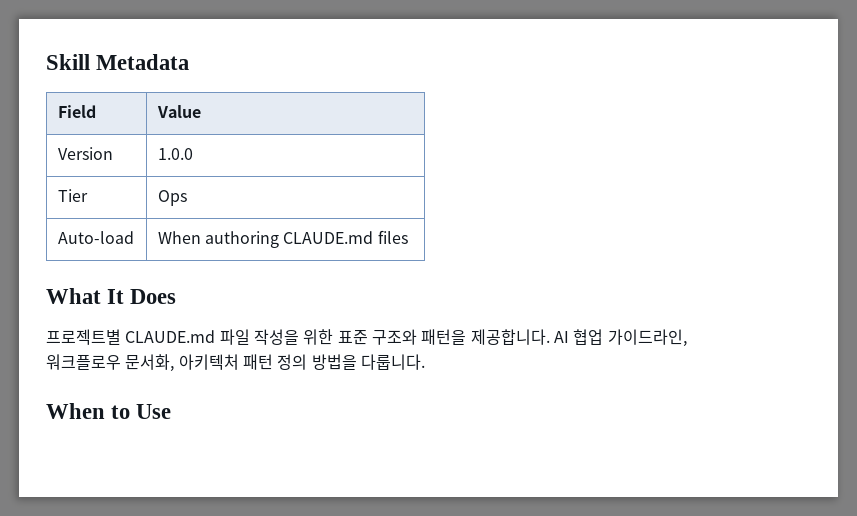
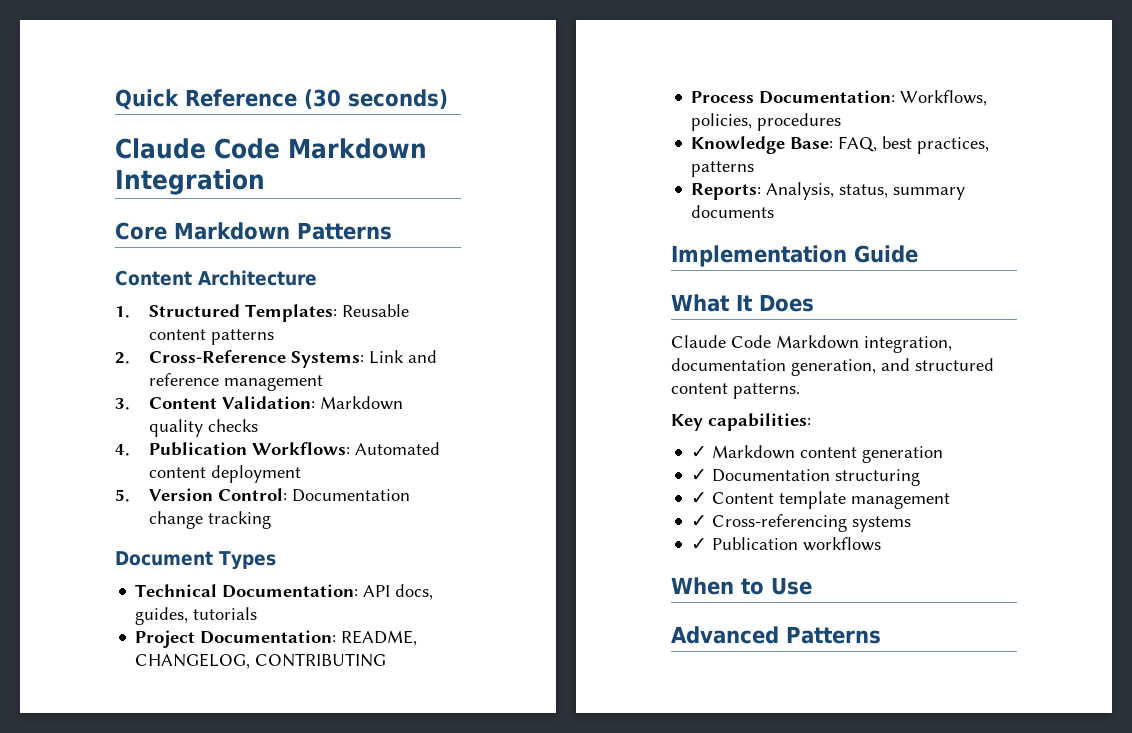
[46,54,190,70] [57,105,96,118] [156,105,201,118] [57,147,113,160] [157,148,193,160] [57,189,88,202] [157,190,187,206] [57,231,134,244] [157,230,408,248] [46,288,177,304] [46,329,687,347] [46,354,425,372] Skill Metadata // Field | Value // Version | 1.0.0 // Tier | Ops // Auto-load | When authoring CLAUDE.md files // What It Does // 프로젝트별 CLAUDE.md 파일 작성을 위한 표준 구조와 패턴을 제공합니다. AI 협업 가이드라인, 워크플로우 문서화, 아키텍처 패턴 정의 방법을 다룹니다. -> [115,89,448,110] [115,138,427,159] [115,169,265,195] [115,222,392,240] [115,270,317,286] [115,304,409,322] [148,329,274,345] [115,350,437,368] [148,373,323,391] [115,396,403,410] [148,419,258,437] [115,442,440,456] [148,465,301,483] [115,488,410,502] [148,511,271,529] [115,551,276,570] [135,584,434,600] [135,607,258,625] [135,630,418,648] [135,653,387,669] [691,90,988,106] [691,113,842,131] [691,136,990,154] [691,161,755,177] [691,182,966,200] [691,205,775,218] [671,245,918,267] [671,294,814,312] [671,335,952,353] [671,358,994,376] [671,383,800,399] [671,413,811,431] [691,445,944,463] [691,469,921,486] [691,491,951,509] [691,514,912,532] [691,537,882,551] Quick Reference (30 seconds) // Claude Code Markdown Integration // Core Markdown Patterns // Content Architecture // 1. Structured Templates: Reusable content patterns // 2. Cross-Reference Systems: Link and reference management // 3. Content Validation: Markdown quality checks // 4. Publication Workflows: Automated content deployment // 5. Version Control: Documentation change tracking // Document Types // Technical Documentation: API docs, guides, tutorials // Project Documentation: README, CHANGELOG, CONTRIBUTING // Process Documentation: Workflows, policies, procedures // Knowledge Base: FAQ, best practices, patterns // Reports: Analysis, status, summary documents // Implementation Guide // What It Does // Claude Code Markdown integration, documentation generation, and structured content patterns. // Key capabilities: // ✓ Markdown content generation // ✓ Documentation structuring // ✓ Content template management // ✓ Cross-referencing systems // ✓ Publication workflows
(172, 411) none -> [671,626,881,644] // Advanced Patterns

